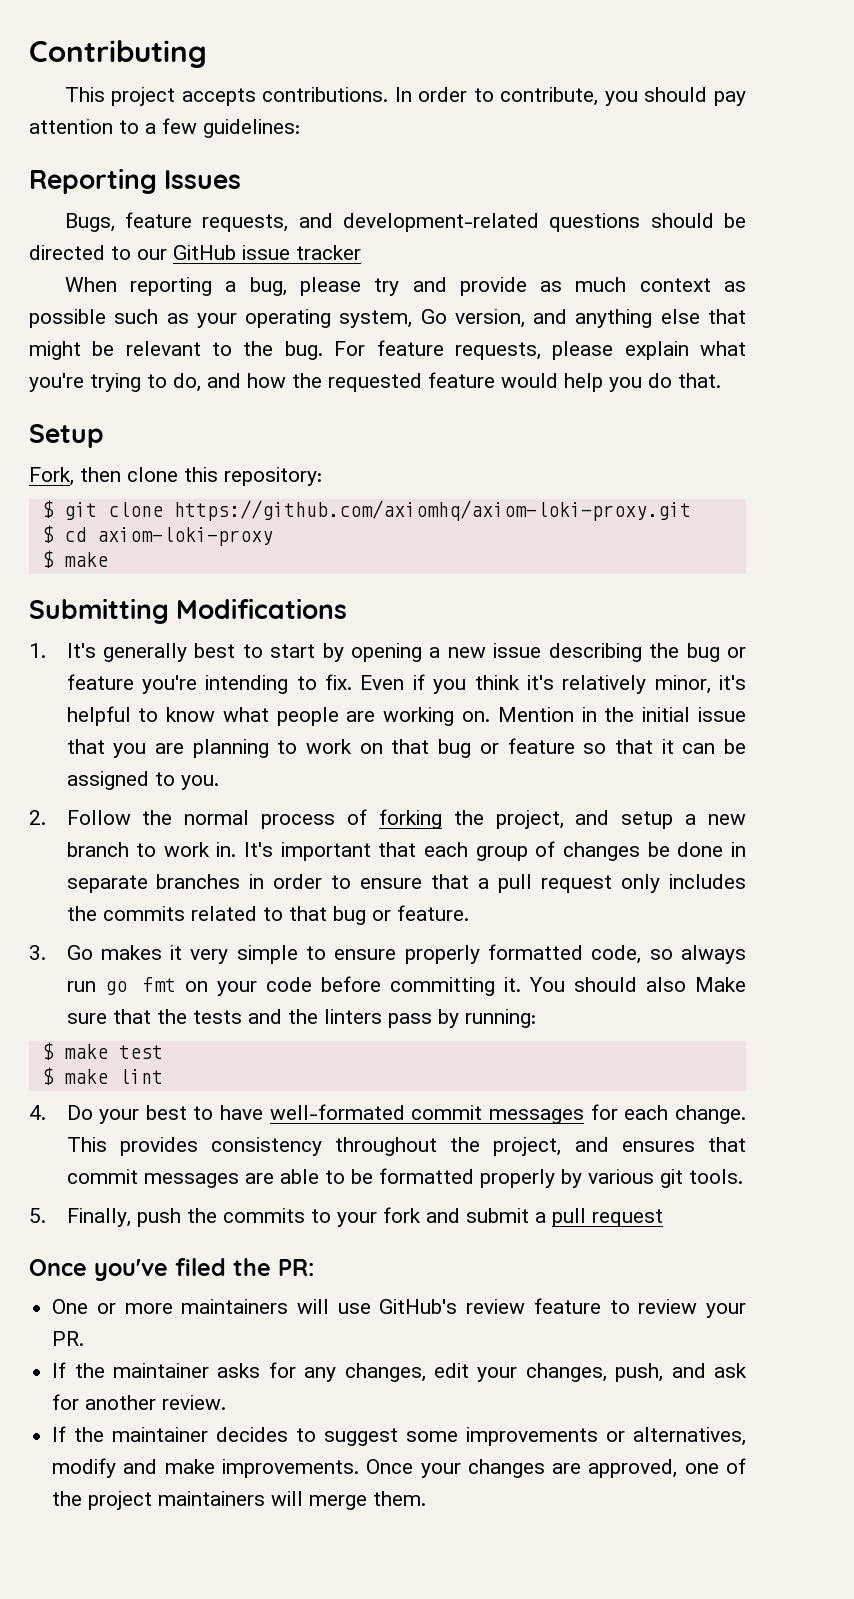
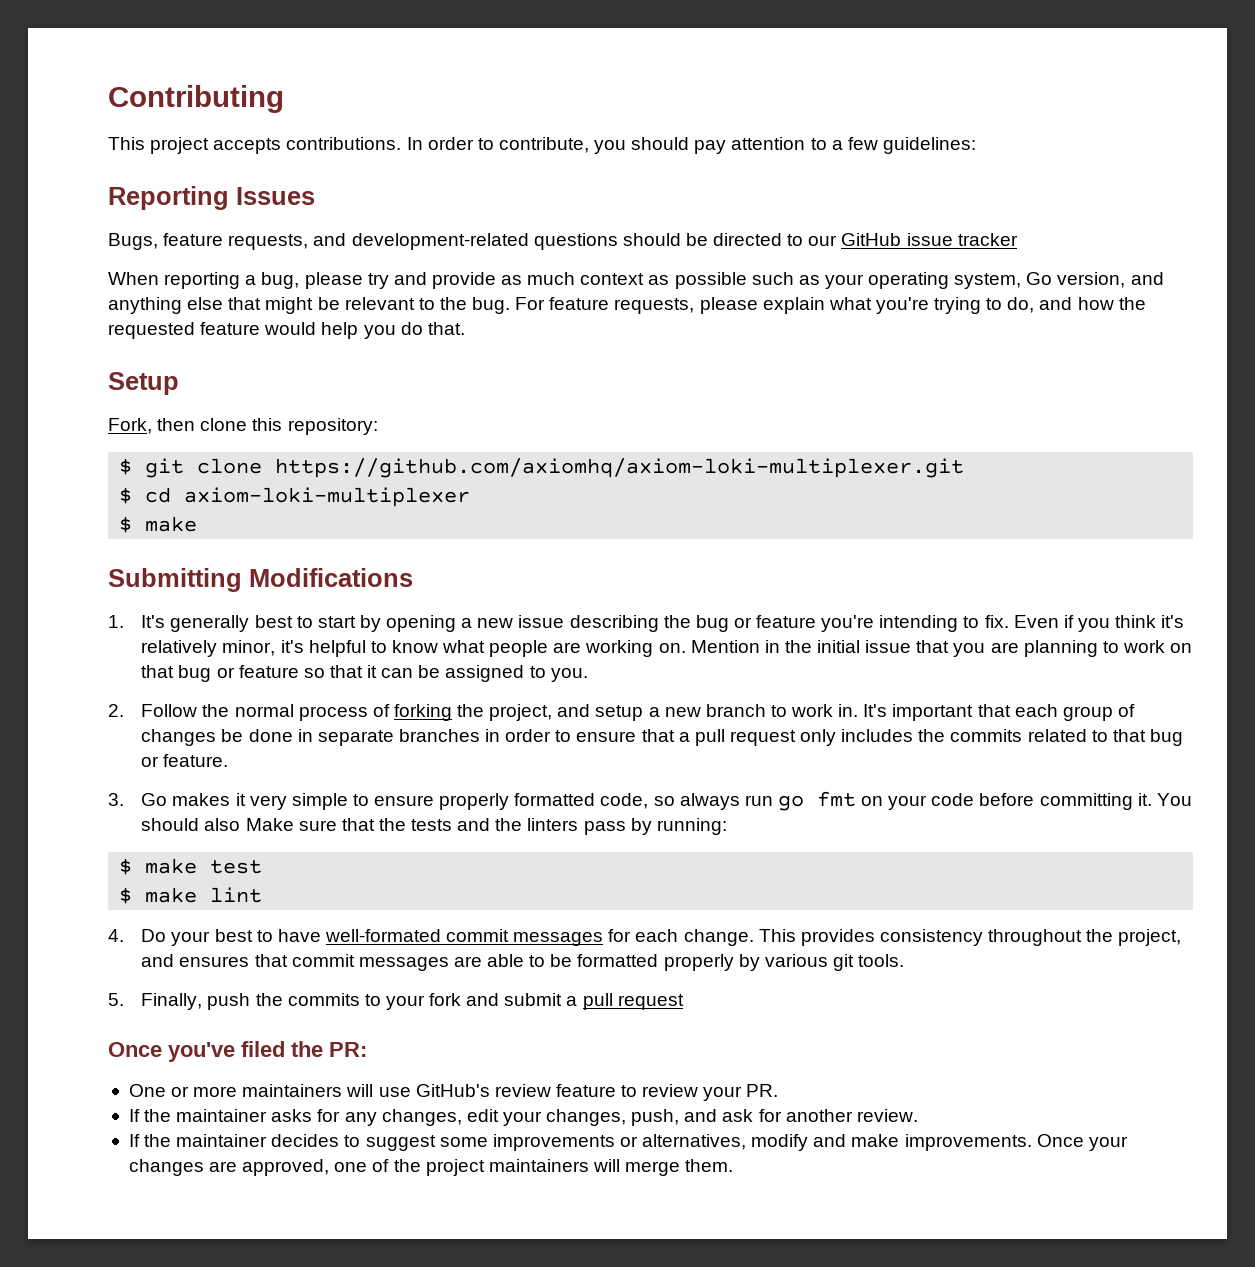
[173,500,691,521] https://github.com/axiomhq/axiom-loki-proxy.git -> [275,458,965,478] https://github.com/axiomhq/axiom-loki-multiplexer.git
[96,527,273,546] axiom-loki-proxy -> [184,487,471,507] axiom-loki-multiplexer

